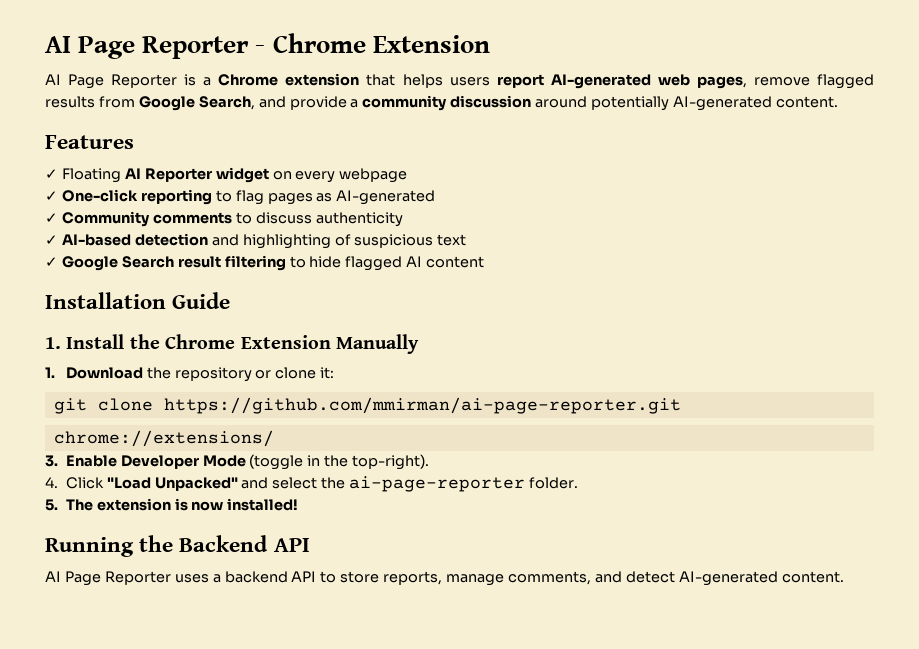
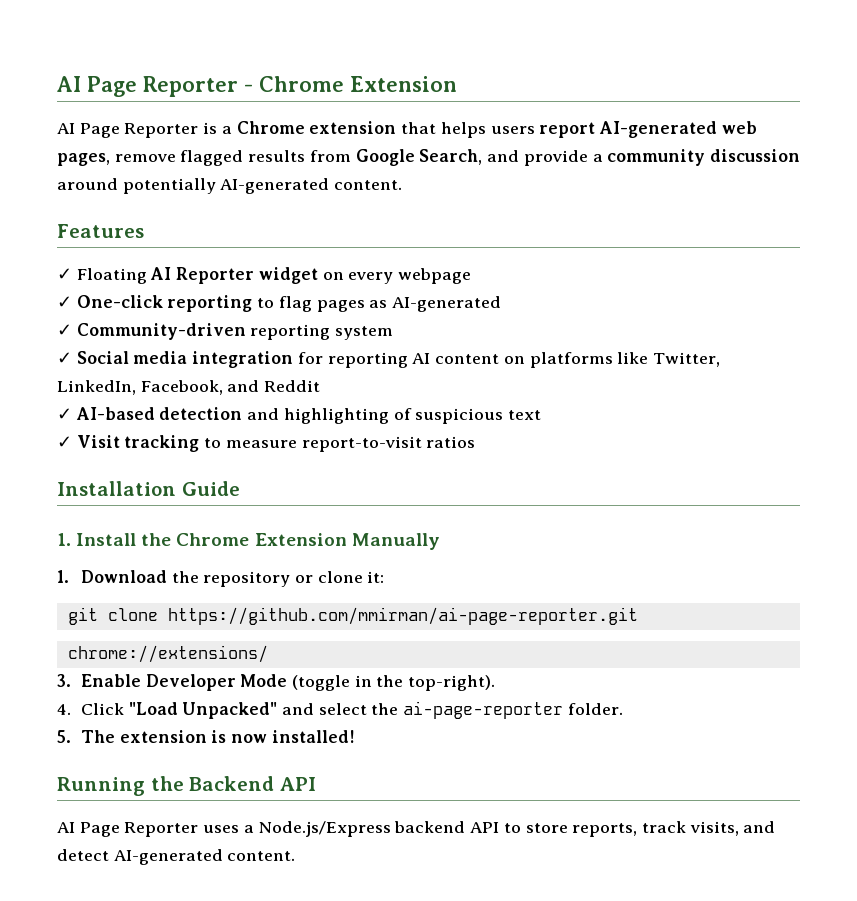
[61,211,403,227] Community comments to discuss authenticity -> [76,323,394,340] [57,351,720,368] [57,380,321,395] Community-driven reporting system // ✓ Social media integration for reporting AI content on platforms like Twitter, LinkedIn, Facebook, and Reddit
[61,255,485,271] Google Search result filtering to hide flagged AI content -> [76,435,476,452] Visit tracking to measure report-to-visit ratios
(221, 578) none -> [258,821,391,837] Node.js/Express
[446,571,592,586] manage comments, -> [641,821,739,836] track visits,

